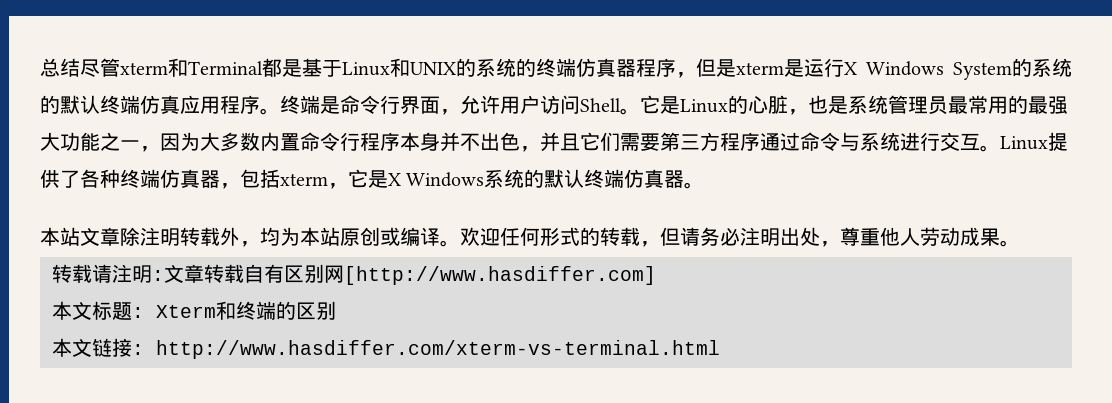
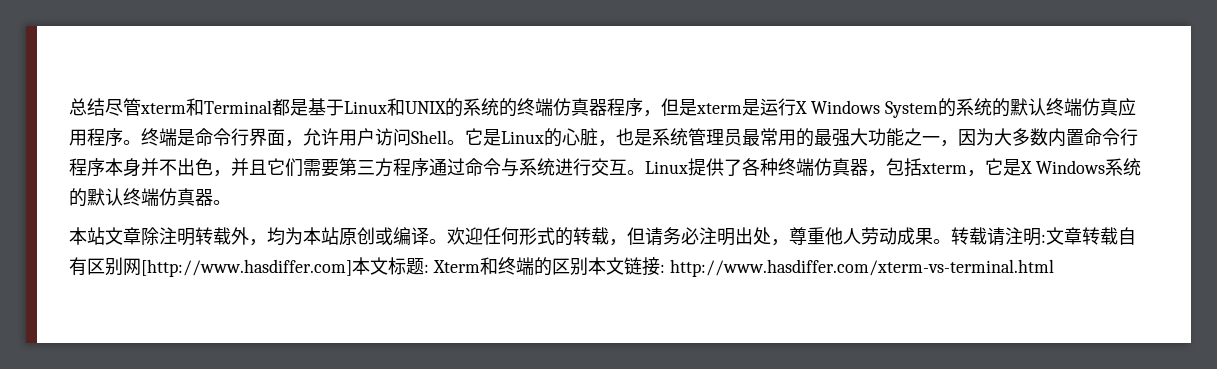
(1020, 243) // -> (951, 241) none
(656, 275) // -> (352, 268) none
(336, 310) // -> (588, 266) none

